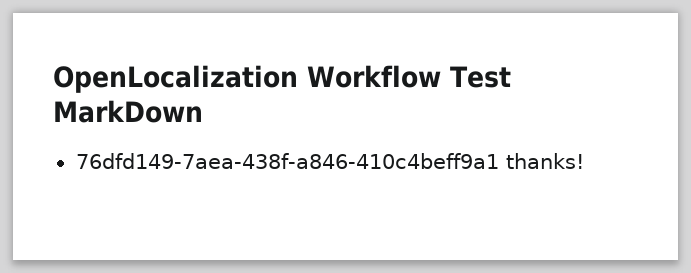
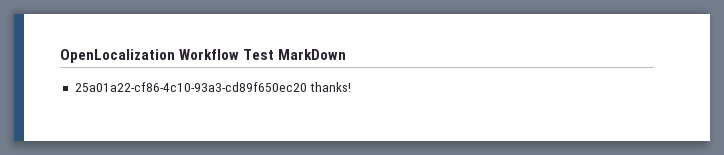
[75,153,499,169] 76dfd149-7aea-438f-a846-410c4beff9a1 -> [74,82,307,92] 25a01a22-cf86-4c10-93a3-cd89f650ec20

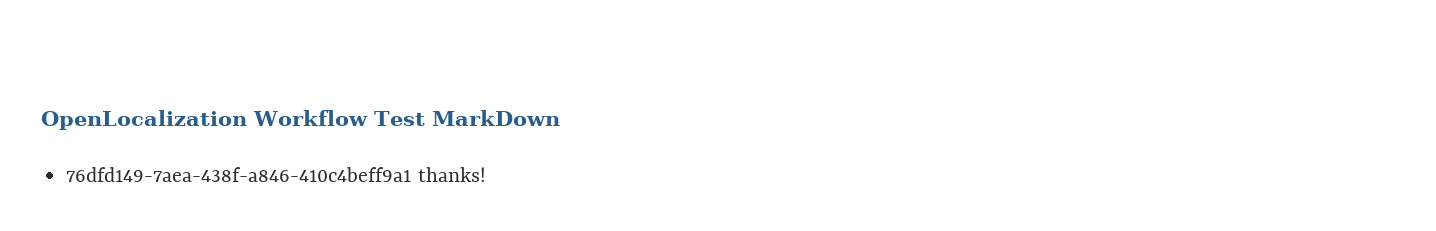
[74,82,307,92] 25a01a22-cf86-4c10-93a3-cd89f650ec20 -> [66,167,412,182] 76dfd149-7aea-438f-a846-410c4beff9a1

